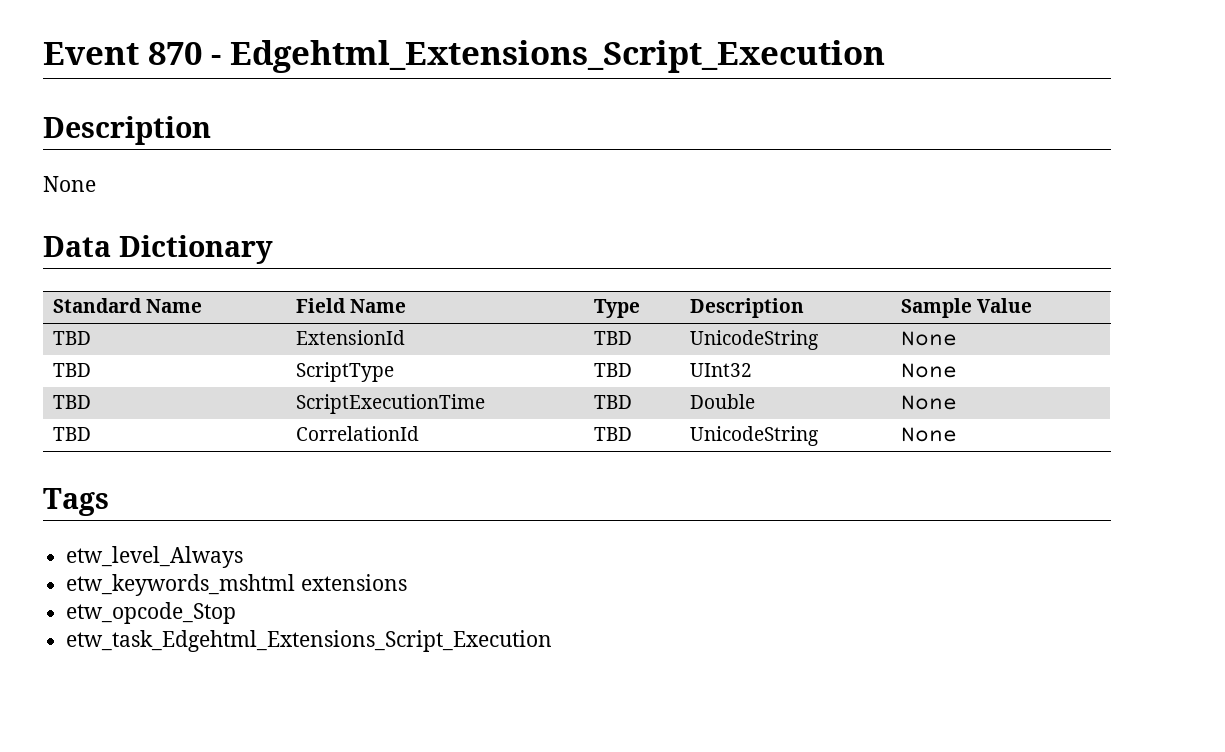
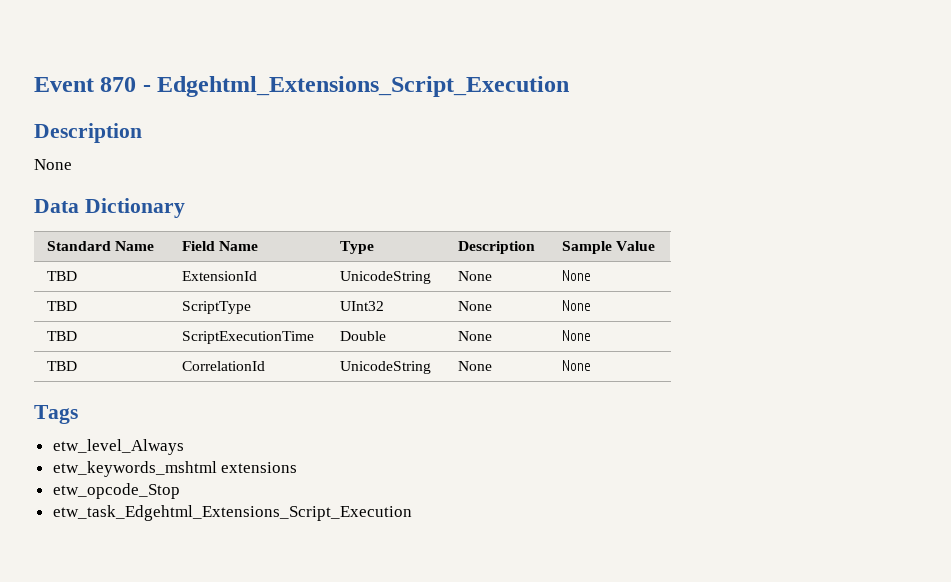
[594,331,633,345] [690,330,819,350] TBD | UnicodeString -> [339,271,431,284] [457,271,492,281] UnicodeString | None
[594,363,633,377] [690,363,753,377] TBD | UInt32 -> [339,301,384,311] [457,301,492,311] UInt32 | None
[594,395,633,409] [690,394,756,409] TBD | Double -> [339,331,386,341] [457,331,492,341] Double | None
[594,427,633,441] [690,426,819,446] TBD | UnicodeString -> [339,361,431,374] [457,361,492,371] UnicodeString | None

